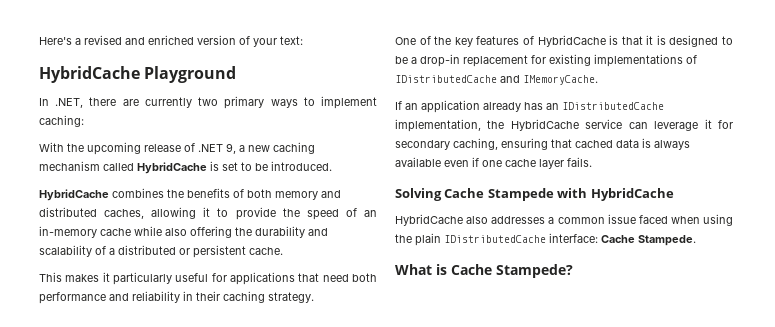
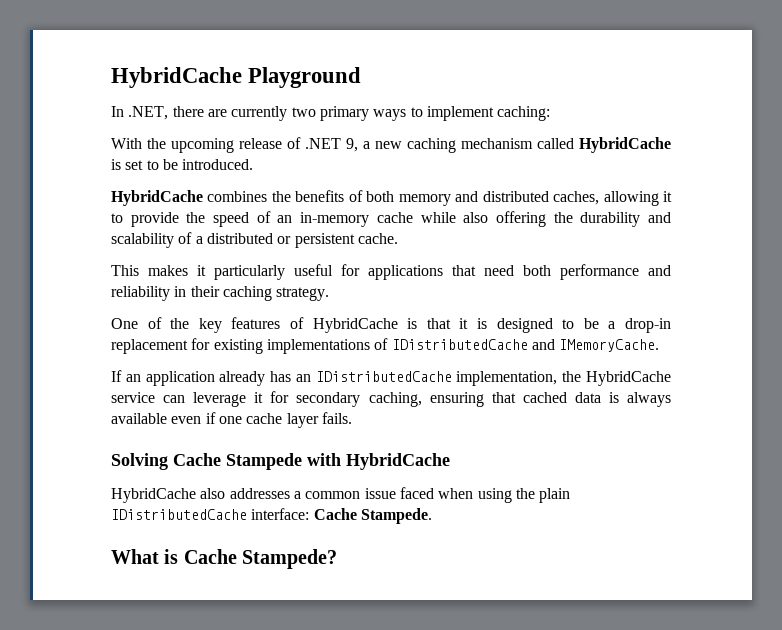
[39,35,303,47] Here's a revised and enriched version of your text: // -> (111, 77) none

